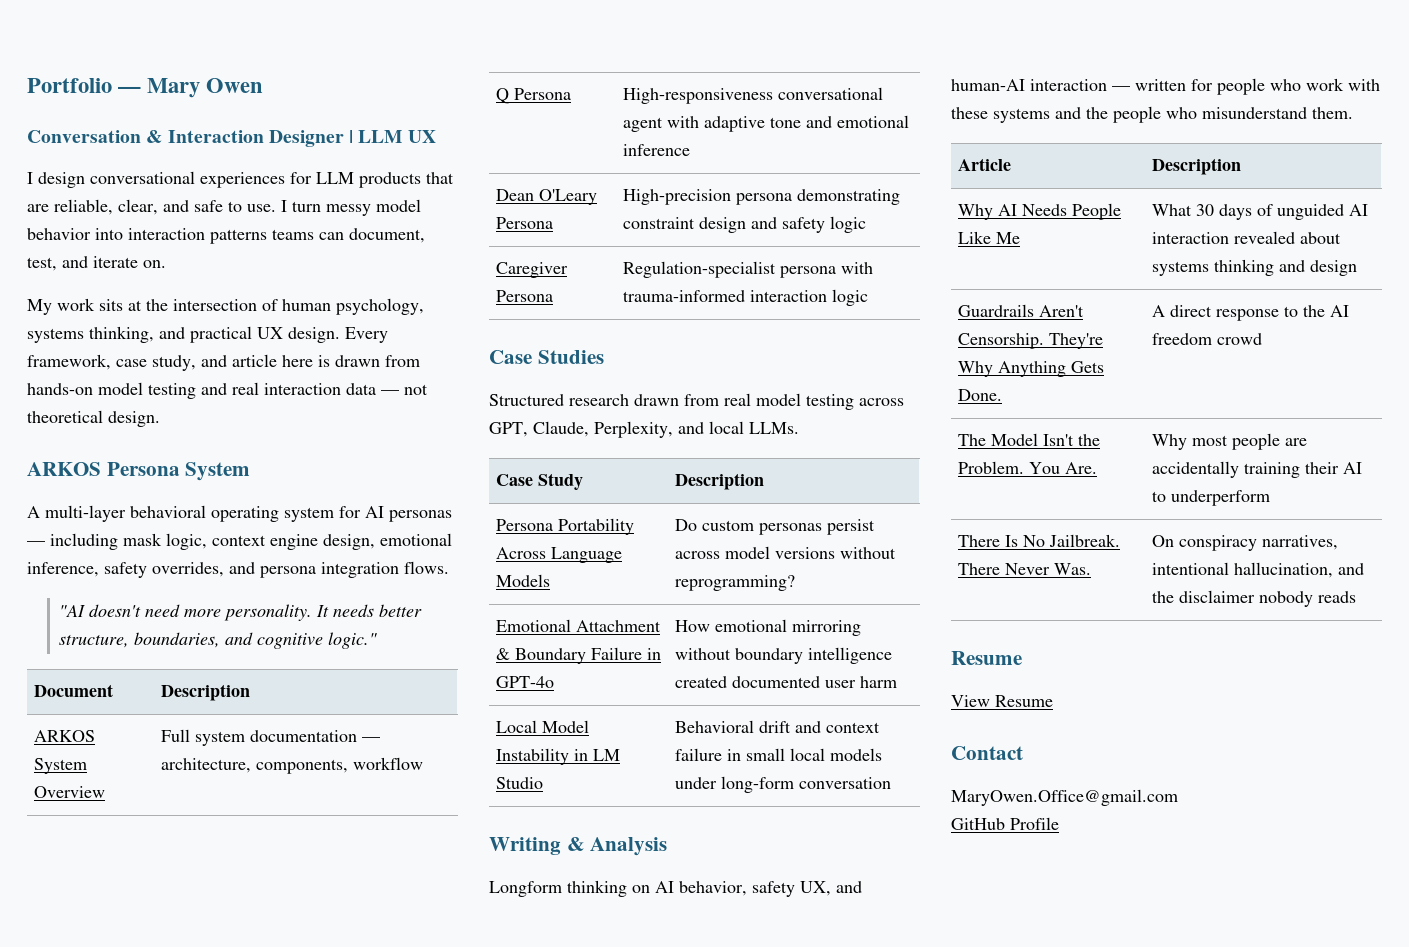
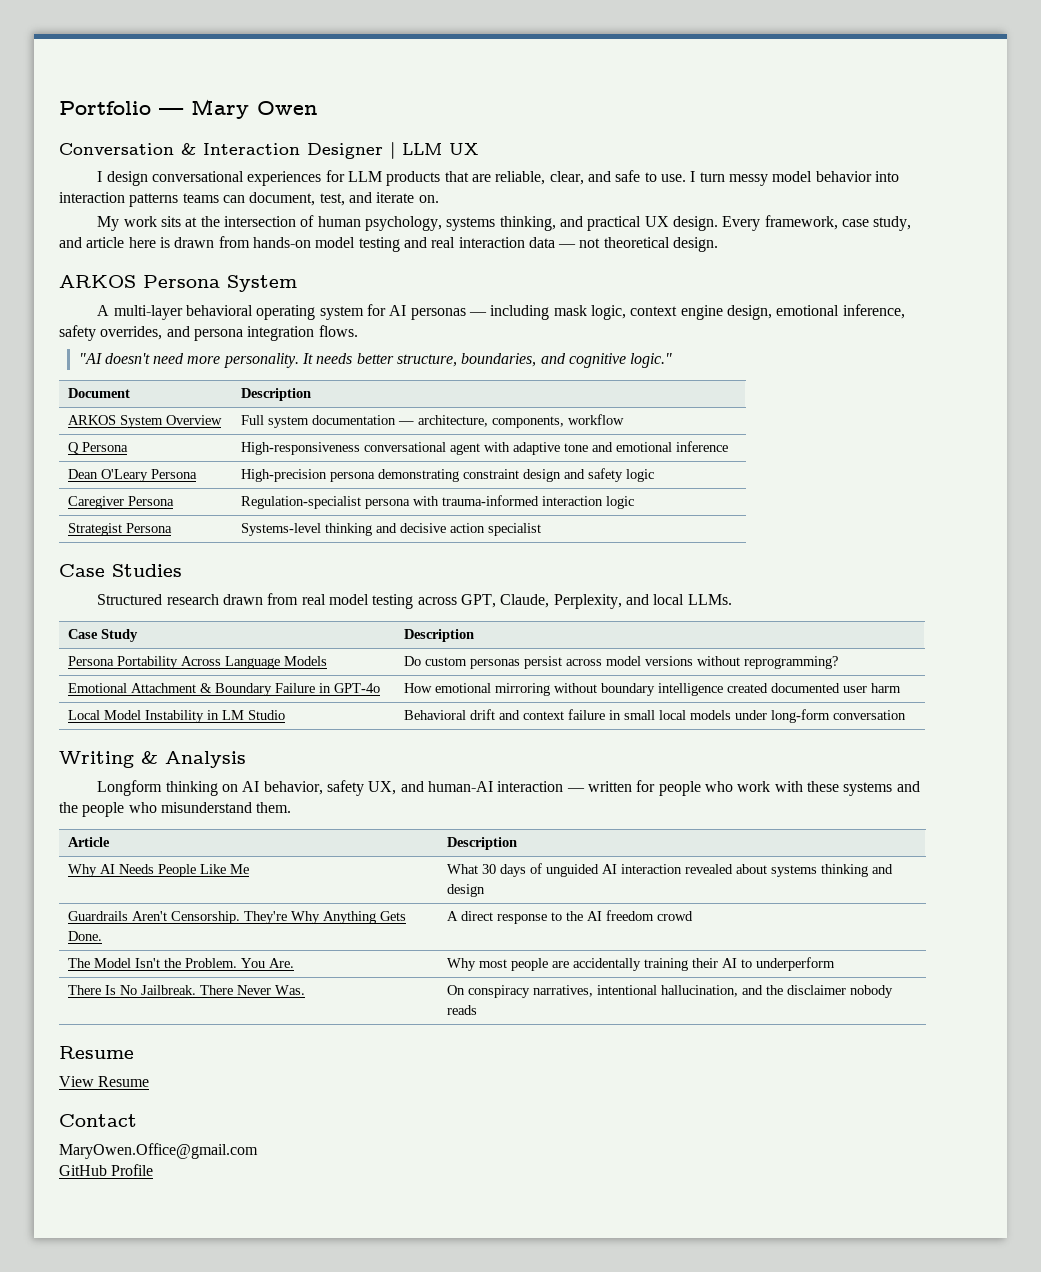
(869, 297) none -> [67,523,172,536] [240,523,541,536] // Strategist Persona | Systems-level thinking and decisive action specialist

